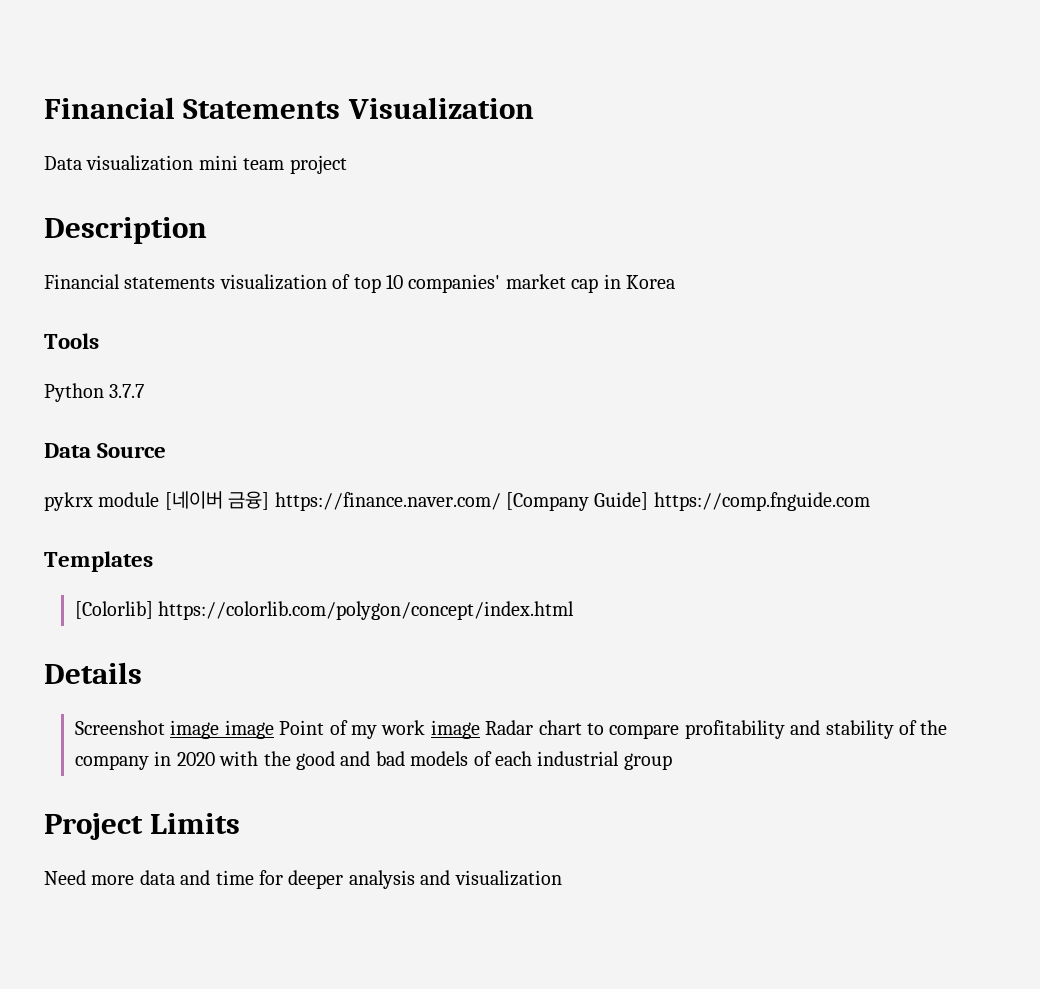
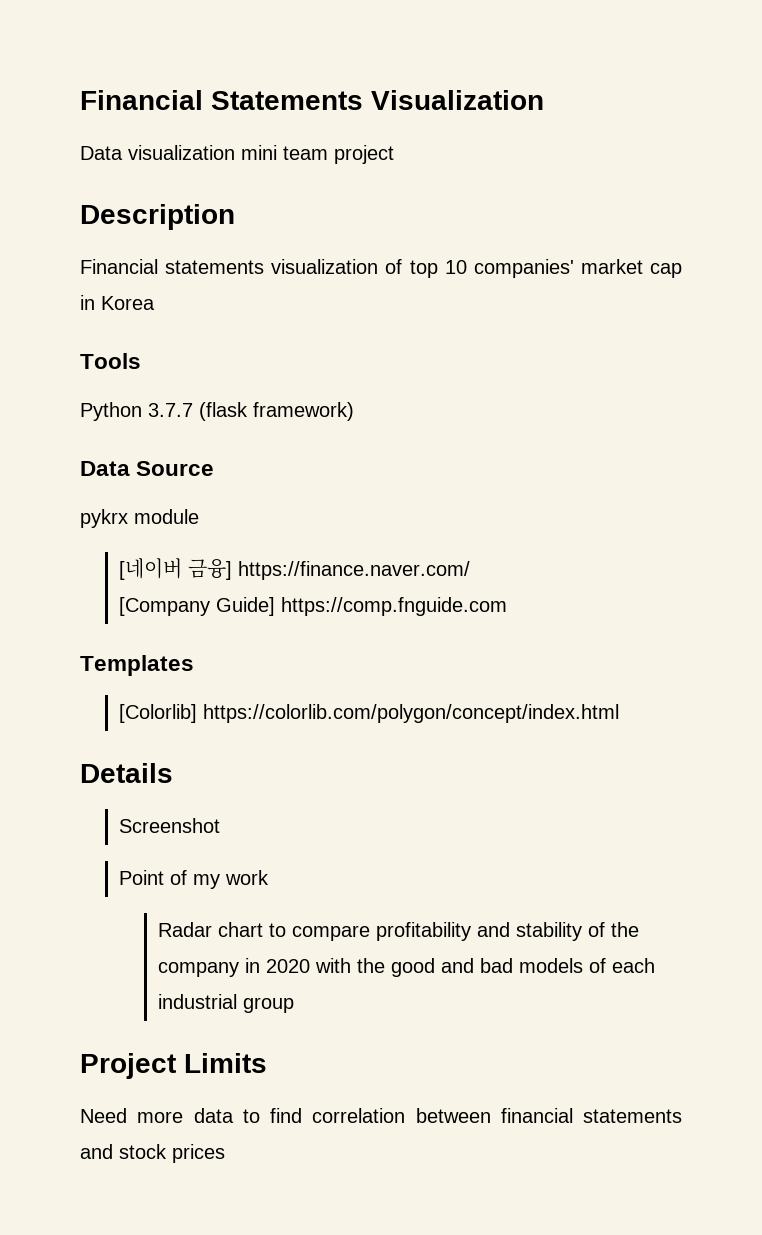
(145, 391) none -> [199,402,354,421] (flask framework)
(160, 499) none -> (199, 516) //
(501, 501) none -> (471, 570) //
[170,720,274,739] image image -> (221, 825) //
[430,720,480,739] image -> (270, 877) //
[180,870,562,889] and time for deeper analysis and visualization -> [242,1108,682,1123] [80,1144,225,1163] to find correlation between financial statements and stock prices

